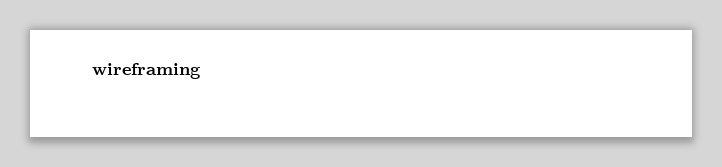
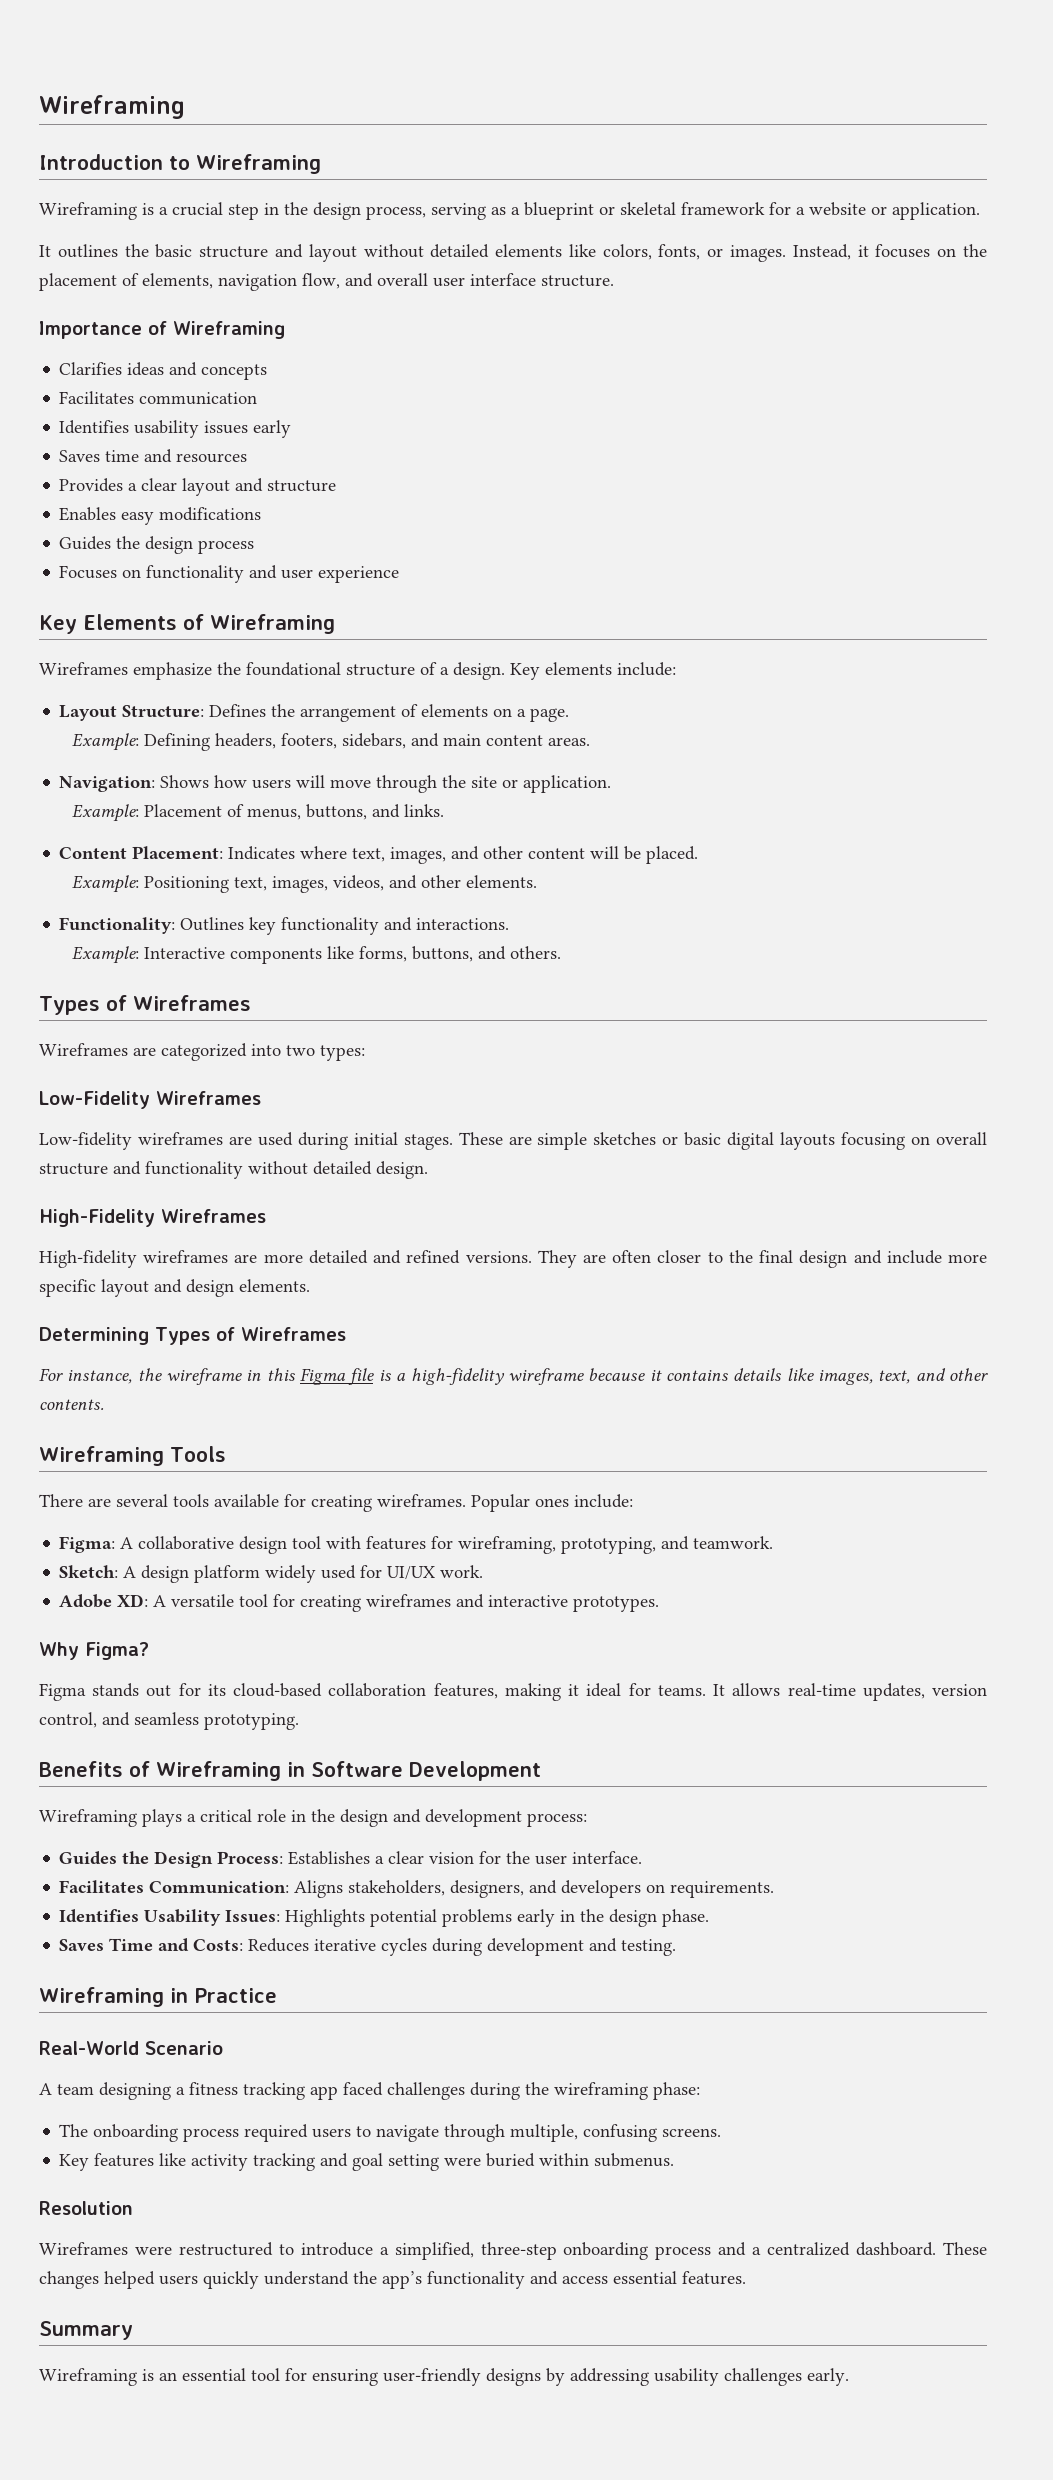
[92,63,201,79] wireframing -> [39,95,185,119] [39,154,321,174] [39,202,980,220] [39,244,987,262] [39,273,614,291] [39,321,285,339] [59,362,268,380] [59,391,258,405] [59,420,292,438] [59,449,248,463] [59,478,337,496] [59,507,262,525] [59,536,255,554] [59,565,400,583] [39,614,335,634] [39,662,676,680] [59,704,570,722] [72,733,591,751] [59,775,612,793] [72,804,445,822] [59,846,699,864] [72,875,538,893] [59,917,510,935] [72,946,562,964] [39,995,251,1015] [39,1043,365,1061] [39,1091,261,1109] [39,1132,988,1150] [39,1161,428,1179] [39,1209,266,1227] [39,1250,987,1268] [39,1279,310,1297] [39,1327,346,1345] [39,1368,989,1385] [39,1399,104,1410] [39,1446,226,1466] [39,1494,633,1512] [59,1536,774,1554] [59,1565,484,1583] [59,1594,660,1612] [39,1642,149,1660] [39,1683,988,1701] [39,1712,299,1730] [39,1761,541,1781] [39,1809,587,1827] [59,1851,643,1868] [59,1880,775,1898] [59,1909,710,1927] [59,1938,677,1956] [39,1987,277,2007] [39,2041,223,2055] [39,2082,700,2100] [59,2124,722,2142] [59,2153,675,2171] [39,2201,133,2215] [39,2242,988,2260] [39,2271,746,2289] [39,2321,133,2340] [39,2368,849,2386] Wireframing // Introduction to Wireframing // Wireframing is a crucial step in the design process, serving as a blueprint or skeletal framework for a website or application. // It outlines the basic structure and layout without detailed elements like colors, fonts, or images. Instead, it focuses on the placement of elements, navigation flow, and overall user interface structure. // Importance of Wireframing // Clarifies ideas and concepts // Facilitates communication // Identifies usability issues early // Saves time and resources // Provides a clear layout and structure // Enables easy modifications // Guides the design process // Focuses on functionality and user experience // Key Elements of Wireframing // Wireframes emphasize the foundational structure of a design. Key elements include: // Layout Structure: Defines the arrangement of elements on a page. // Example: Defining headers, footers, sidebars, and main content areas. // Navigation: Shows how users will move through the site or application. // Example: Placement of menus, buttons, and links. // Content Placement: Indicates where text, images, and other content will be placed. // Example: Positioning text, images, videos, and other elements. // Functionality: Outlines key functionality and interactions. // Example: Interactive components like forms, buttons, and others. // Types of Wireframes // Wireframes are categorized into two types: // Low-Fidelity Wireframes // Low-fidelity wireframes are used during initial stages. These are simple sketches or basic digital layouts focusing on overall structure and functionality without detailed design. // High-Fidelity Wireframes // High-fidelity wireframes are more detailed and refined versions. They are often closer to the final design and include more specific layout and design elements. // Determining Types of Wireframes // For instance, the wireframe in this Figma file is a high-fidelity wireframe because it contains details like images, text, and other contents. // Wireframing Tools // There are several tools available for creating wireframes. Popular ones include: // Figma: A collaborative design tool with features for wireframing, prototyping, and teamwork. // Sketch: A design platform widely used for UI/UX work. // Adobe XD: A versatile tool for creating wireframes and interactive prototypes. // Why Figma? // Figma stands out for its cloud-based collaboration features, making it ideal for teams. It allows real-time updates, version control, and seamless prototyping. // Benefits of Wireframing in Software Development // Wireframing plays a critical role in the design and development process: // Guides the Design Process: Establishes a clear vision for the user interface. // Facilitates Communication: Aligns stakeholders, designers, and developers on requirements. // Identifies Usability Issues: Highlights potential problems early in the design phase. // Saves Time and Costs: Reduces iterative cycles during development and testing. // Wireframing in Practice // Real-World Scenario // A team designing a fitness tracking app faced challenges during the wireframing phase: // The onboarding process required users to navigate through multiple, confusing screens. // Key features like activity tracking and goal setting were buried within submenus. // Resolution // Wireframes were restructured to introduce a simplified, three-step onboarding process and a centralized dashboard. These changes helped users quickly understand the app’s functionality and access essential features. // Summary // Wireframing is an essential tool for ensuring user-friendly designs by addressing usability challenges early.

